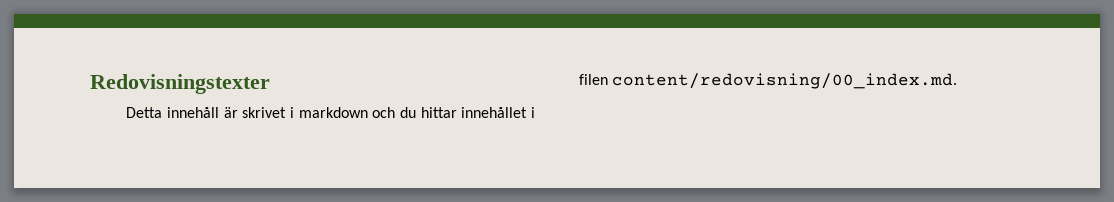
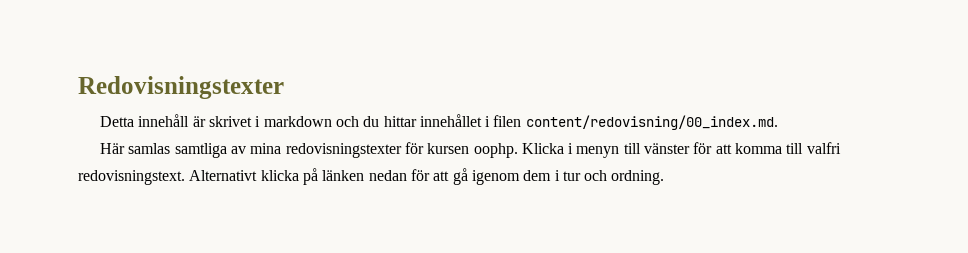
(958, 81) none -> [99,142,841,158] [78,168,665,185] // Här samlas samtliga av mina redovisningstexter för kursen oophp. Klicka i menyn till vänster för att komma till valfri redovisningstext. Alternativt klicka på länken nedan för att gå igenom dem i tur och ordning.

